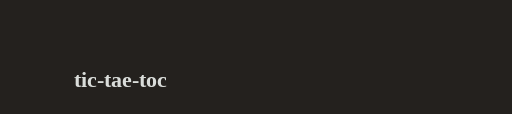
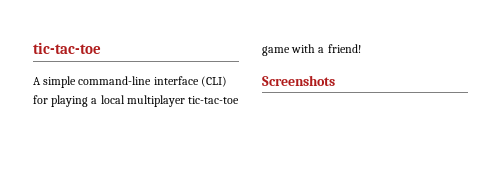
[74,72,167,87] tic-tae-toc -> [33,42,101,54] [33,76,227,88] [33,95,240,107] [262,44,361,56] [262,75,335,86] tic-tac-toe // A simple command-line interface (CLI) for playing a local multiplayer tic-tac-toe game with a friend! // Screenshots

